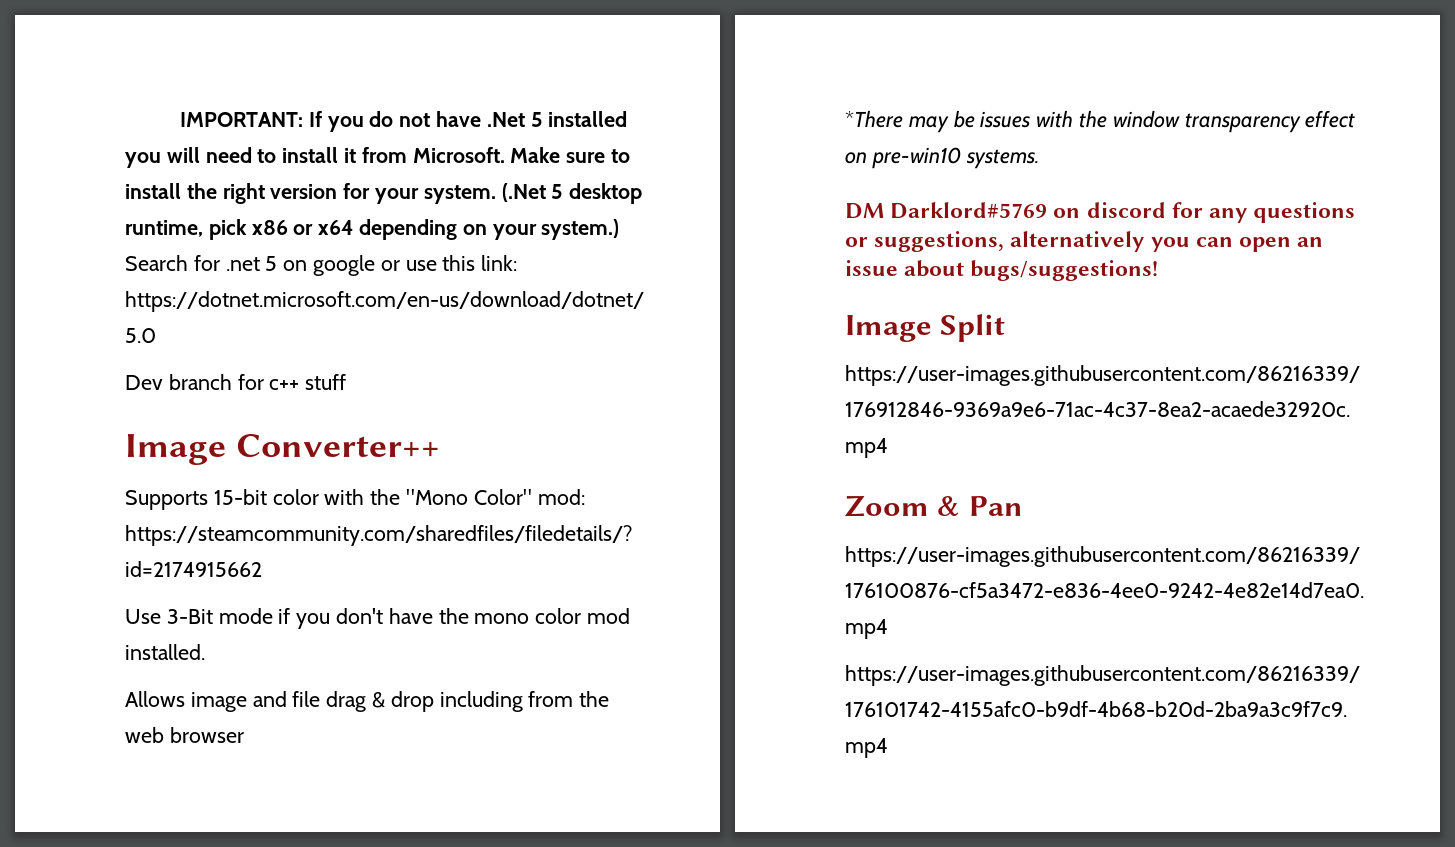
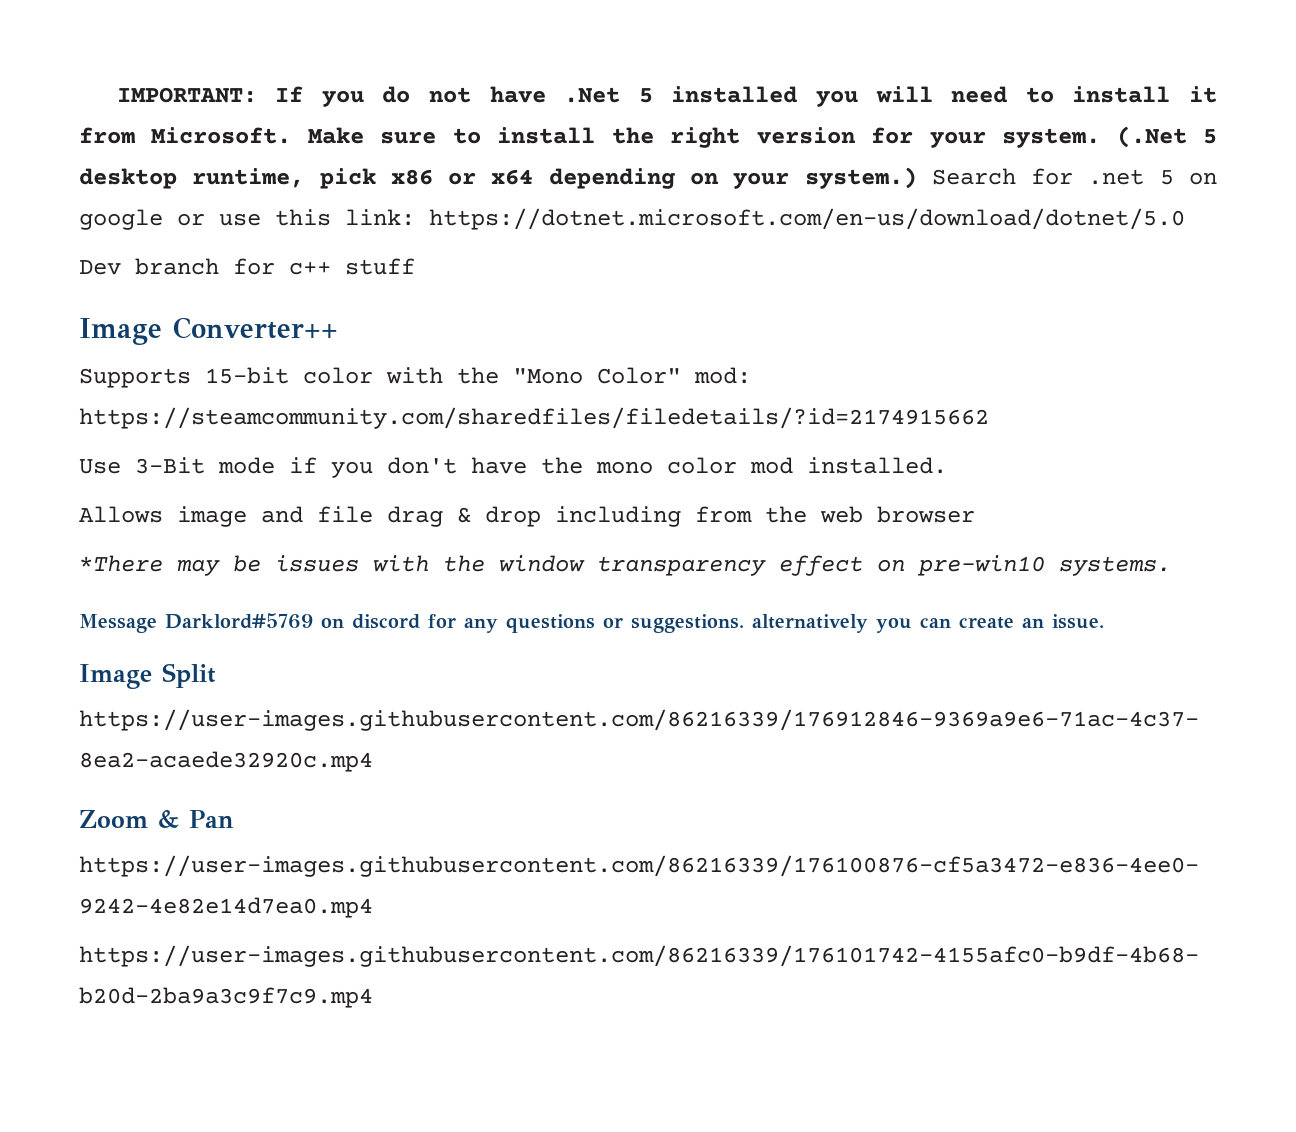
[845,203,884,219] DM -> [79,614,157,633] Message
[874,231,1005,252] suggestions, -> [631,614,744,633] suggestions.
[1239,237,1324,252] [845,260,1159,281] open an issue about bugs/suggestions! -> [959,614,1104,629] create an issue.

